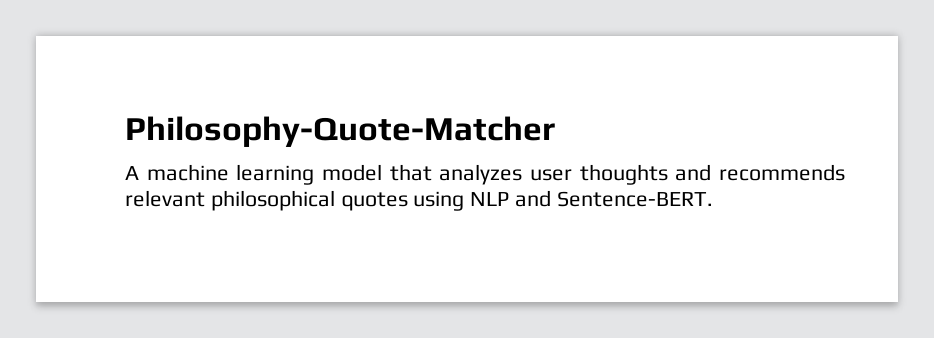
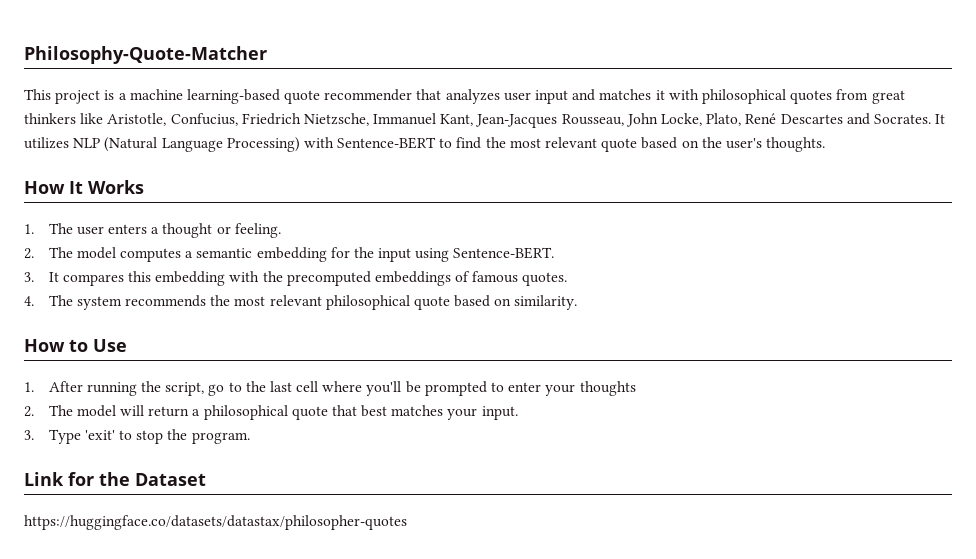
[125,164,845,185] [125,190,713,211] A machine learning model that analyzes user thoughts and recommends relevant philosophical quotes using NLP and Sentence-BERT. -> [24,89,905,104] [24,113,946,128] [24,137,826,152] [24,180,144,194] [24,223,281,238] [24,247,555,262] [24,271,568,286] [24,295,578,310] [24,339,127,352] [24,381,636,396] [24,405,518,420] [24,429,250,444] [24,472,206,486] [24,515,407,530] This project is a machine learning-based quote recommender that analyzes user input and matches it with philosophical quotes from great thinkers like Aristotle, Confucius, Friedrich Nietzsche, Immanuel Kant, Jean-Jacques Rousseau, John Locke, Plato, René Descartes and Socrates. It utilizes NLP (Natural Language Processing) with Sentence-BERT to find the most relevant quote based on the user's thoughts. // How It Works // 1. The user enters a thought or feeling. // 2. The model computes a semantic embedding for the input using Sentence-BERT. // 3. It compares this embedding with the precomputed embeddings of famous quotes. // 4. The system recommends the most relevant philosophical quote based on similarity. // How to Use // 1. After running the script, go to the last cell where you'll be prompted to enter your thoughts // 2. The model will return a philosophical quote that best matches your input. // 3. Type 'exit' to stop the program. // Link for the Dataset // https://huggingface.co/datasets/datastax/philosopher-quotes

